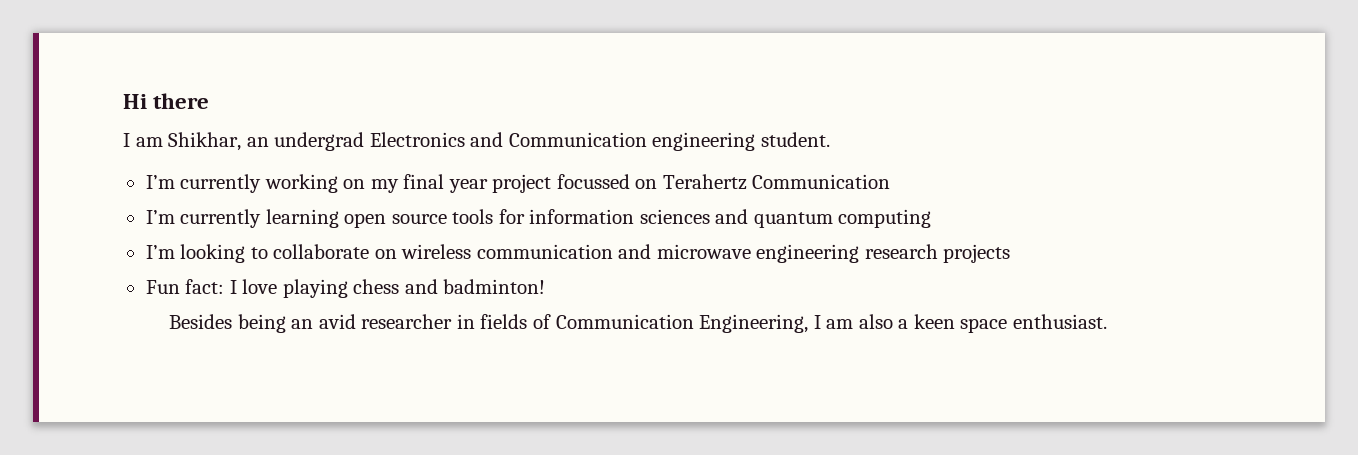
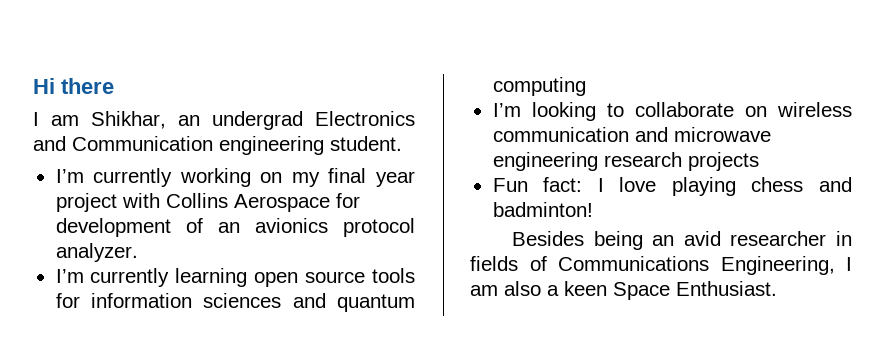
[556,174,891,190] focussed on Terahertz Communication -> [121,193,360,212] [55,218,416,237] [55,243,138,262] with Collins Aerospace for development of an avionics protocol analyzer.
[555,314,694,329] Communication -> [558,256,709,271] Communications
[960,314,1107,333] space enthusiast. -> [613,281,777,300] Space Enthusiast.

